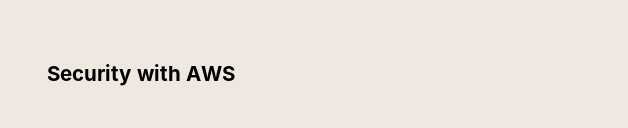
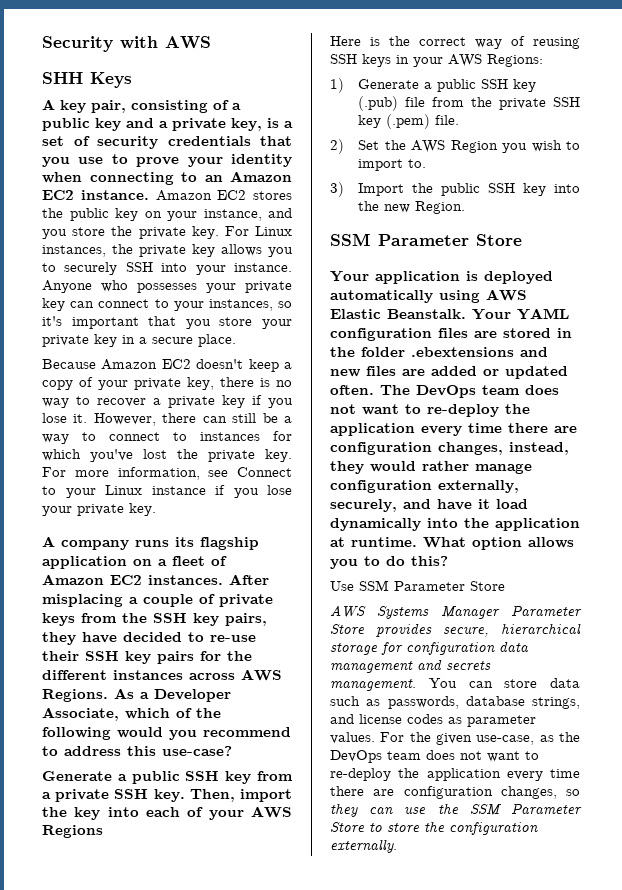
(236, 73) none -> [42,72,132,88] [42,99,241,113] [42,118,293,131] [42,136,292,149] [42,154,292,167] [42,171,292,185] [42,190,292,201] [42,208,292,221] [42,226,292,239] [42,244,293,257] [42,262,292,275] [42,280,292,293] [42,298,292,311] [42,316,292,329] [42,334,236,347] [42,359,292,372] [42,377,292,390] [42,395,293,408] [42,413,292,426] [42,431,292,444] [42,449,292,462] [42,467,292,480] [42,485,292,498] [42,503,156,516] [42,536,259,550] [42,556,227,569] [42,574,269,585] [42,594,273,607] [42,613,267,626] [42,632,256,645] [42,651,252,664] [42,669,282,681] [42,688,231,702] [42,707,221,721] [42,727,291,740] [42,746,232,756] [42,771,293,784] [42,789,292,802] [42,806,292,820] [42,825,103,838] [330,36,580,49] [330,54,543,67] [330,78,537,93] [358,96,580,111] [358,114,460,129] [330,139,580,154] [358,159,427,171] [330,182,580,197] [358,201,466,214] [330,233,522,246] [330,271,553,284] [330,289,527,303] [330,308,569,320] [330,328,572,341] [330,347,548,357] [330,366,568,379] [330,385,559,398] [330,404,530,417] [330,423,577,436] [330,442,569,455] [330,461,532,474] [330,480,519,493] [330,499,528,512] [330,518,580,531] [330,537,574,550] [330,556,448,569] [330,580,505,591] [330,605,582,619] [330,623,581,637] [330,641,529,655] [330,659,491,673] [330,678,580,691] [330,696,580,709] [330,714,536,727] [330,732,580,745] [330,750,539,763] [330,768,580,781] [330,786,580,799] [330,803,582,817] [330,821,538,835] [330,839,397,853] // SHH Keys // A key pair, consisting of a public key and a private key, is a set of security credentials that you use to prove your identity when connecting to an Amazon EC2 instance. Amazon EC2 stores the public key on your instance, and you store the private key. For Linux instances, the private key allows you to securely SSH into your instance. Anyone who possesses your private key can connect to your instances, so it's important that you store your private key in a secure place. // Because Amazon EC2 doesn't keep a copy of your private key, there is no way to recover a private key if you lose it. However, there can still be a way to connect to instances for which you've lost the private key. For more information, see Connect to your Linux instance if you lose your private key. // A company runs its flagship application on a fleet of Amazon EC2 instances. After misplacing a couple of private keys from the SSH key pairs, they have decided to re-use their SSH key pairs for the different instances across AWS Regions. As a Developer Associate, which of the following would you recommend to address this use-case? // Generate a public SSH key from a private SSH key. Then, import the key into each of your AWS Regions // Here is the correct way of reusing SSH keys in your AWS Regions: // 1) Generate a public SSH key (.pub) file from the private SSH key (.pem) file. // 2) Set the AWS Region you wish to import to. // 3) Import the public SSH key into the new Region. // SSM Parameter Store // Your application is deployed automatically using AWS Elastic Beanstalk. Your YAML configuration files are stored in the folder .ebextensions and new files are added or updated often. The DevOps team does not want to re-deploy the application every time there are configuration changes, instead, they would rather manage configuration externally, securely, and have it load dynamically into the application at runtime. What option allows you to do this? // Use SSM Parameter Store // AWS Systems Manager Parameter Store provides secure, hierarchical storage for configuration data management and secrets management. You can store data such as passwords, database strings, and license codes as parameter values. For the given use-case, as the DevOps team does not want to re-deploy the application every time there are configuration changes, so they can use the SSM Parameter Store to store the configuration externally.

